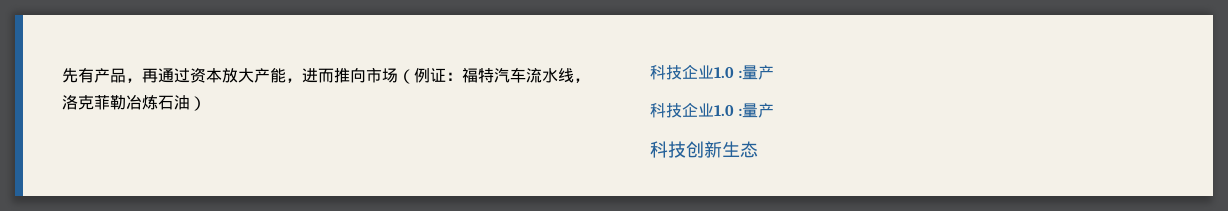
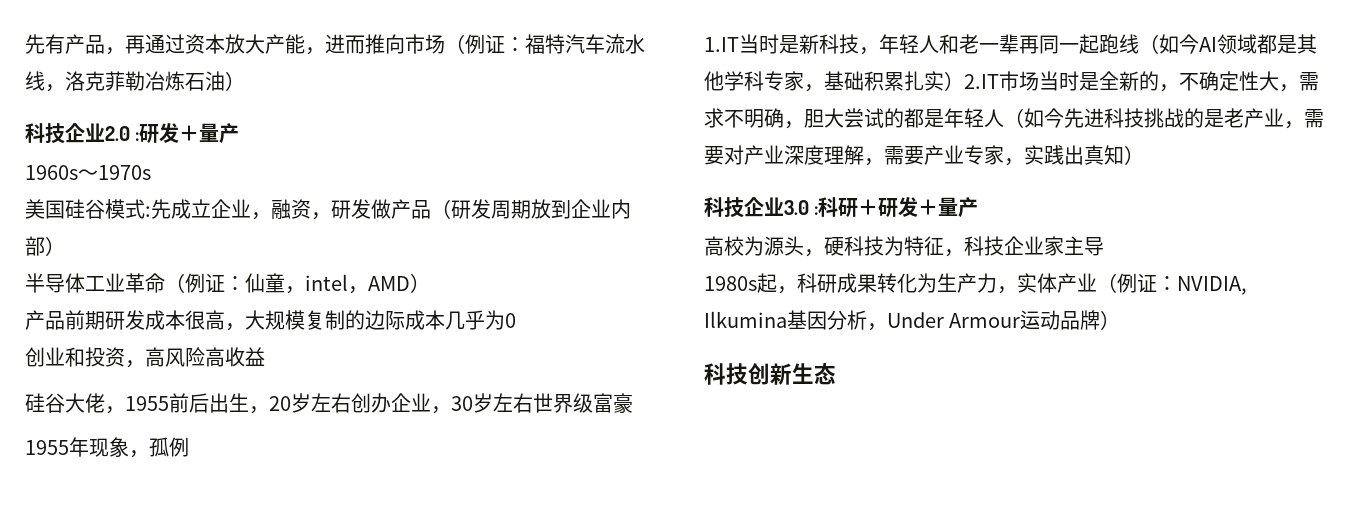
[714,65,775,80] [650,102,775,118] 1.0 :量产 // 科技企业1.0 :量产 -> [105,123,240,144] [25,165,151,180] [25,199,631,220] [25,236,65,256] [25,273,430,294] [25,310,516,331] [25,347,265,368] [25,393,633,414] [25,437,189,458] [704,34,1317,55] [704,71,1319,92] [704,108,1324,129] [704,145,1144,166] [704,197,979,218] [704,236,1104,257] [704,273,1247,295] [704,310,1121,331] 2.0 :研发＋量产 // 1960s～1970s // 美国硅谷模式:先成立企业，融资，研发做产品（研发周期放到企业内部） // 半导体工业革命（例证：仙童，intel，AMD） // 产品前期研发成本很高，大规模复制的边际成本几乎为0 // 创业和投资，高风险高收益 // 硅谷大佬，1955前后出生，20岁左右创办企业，30岁左右世界级富豪 // 1955年现象，孤例 // 1.IT当时是新科技，年轻人和老一辈再同一起跑线（如今AI领域都是其他学科专家，基础积累扎实）2.IT市场当时是全新的，不确定性大，需求不明确，胆大尝试的都是年轻人（如今先进科技挑战的是老产业，需要对产业深度理解，需要产业专家，实践出真知） // 科技企业3.0 :科研＋研发＋量产 // 高校为源头，硬科技为特征，科技企业家主导 // 1980s起，科研成果转化为生产力，实体产业（例证：NVIDIA, Ilkumina基因分析，Under Armour运动品牌）

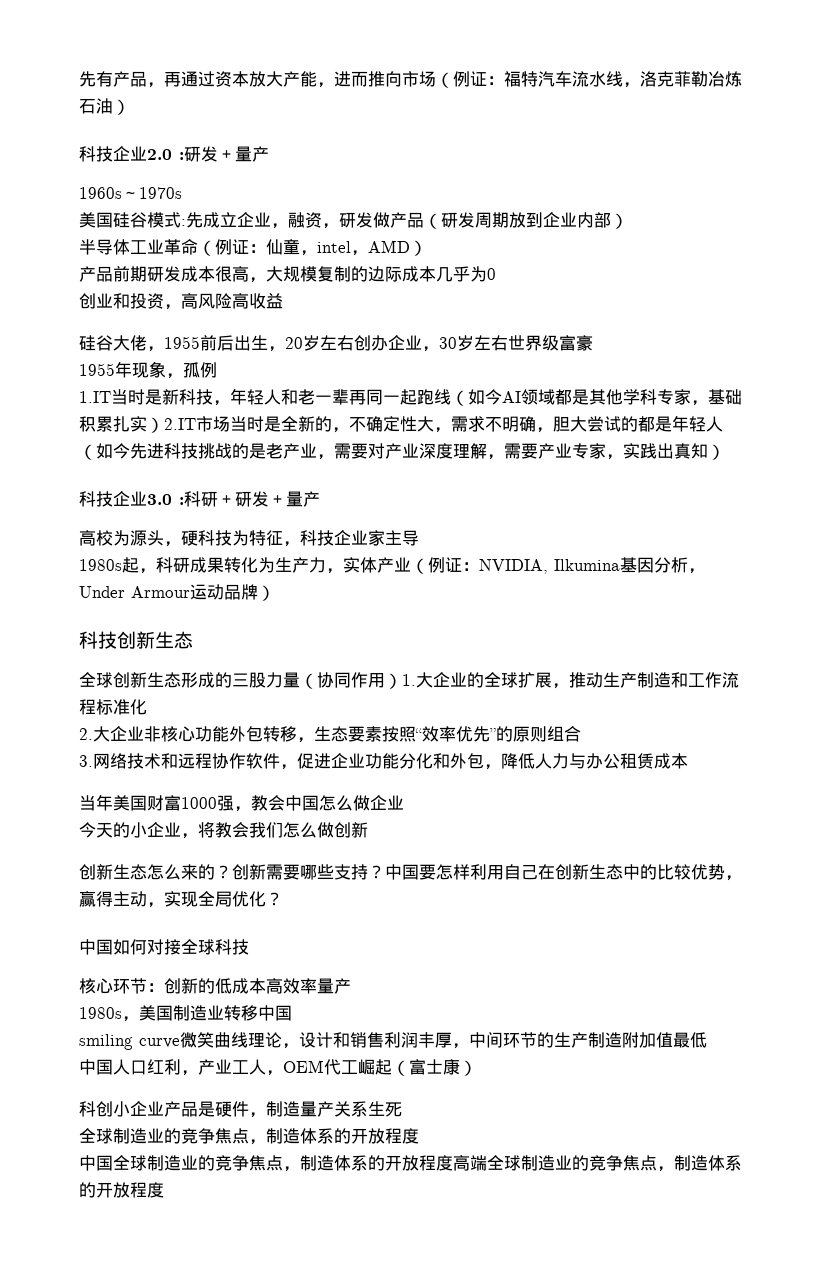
(836, 373) none -> [79,672,739,689] [79,699,147,715] [79,726,581,743] [79,753,688,770] [79,794,404,812] [79,822,368,839] [79,864,742,881] [79,890,283,908] [79,939,249,955] [79,978,351,994] [79,1005,292,1022] [79,1032,707,1050] [79,1059,477,1076] [79,1101,402,1118] [79,1128,419,1145] [79,1155,742,1172] [79,1182,164,1198] // 全球创新生态形成的三股力量（协同作用）1.大企业的全球扩展，推动生产制造和工作流程标准化 // 2.大企业非核心功能外包转移，生态要素按照“效率优先”的原则组合 // 3.网络技术和远程协作软件，促进企业功能分化和外包，降低人力与办公租赁成本 // 当年美国财富1000强，教会中国怎么做企业 // 今天的小企业，将教会我们怎么做创新 // 创新生态怎么来的？创新需要哪些支持？中国要怎样利用自己在创新生态中的比较优势，赢得主动，实现全局优化？ // 中国如何对接全球科技 // 核心环节：创新的低成本高效率量产 // 1980s，美国制造业转移中国 // smiling curve微笑曲线理论，设计和销售利润丰厚，中间环节的生产制造附加值最低 // 中国人口红利，产业工人，OEM代工崛起（富士康） // 科创小企业产品是硬件，制造量产关系生死 // 全球制造业的竞争焦点，制造体系的开放程度 // 中国全球制造业的竞争焦点，制造体系的开放程度高端全球制造业的竞争焦点，制造体系的开放程度

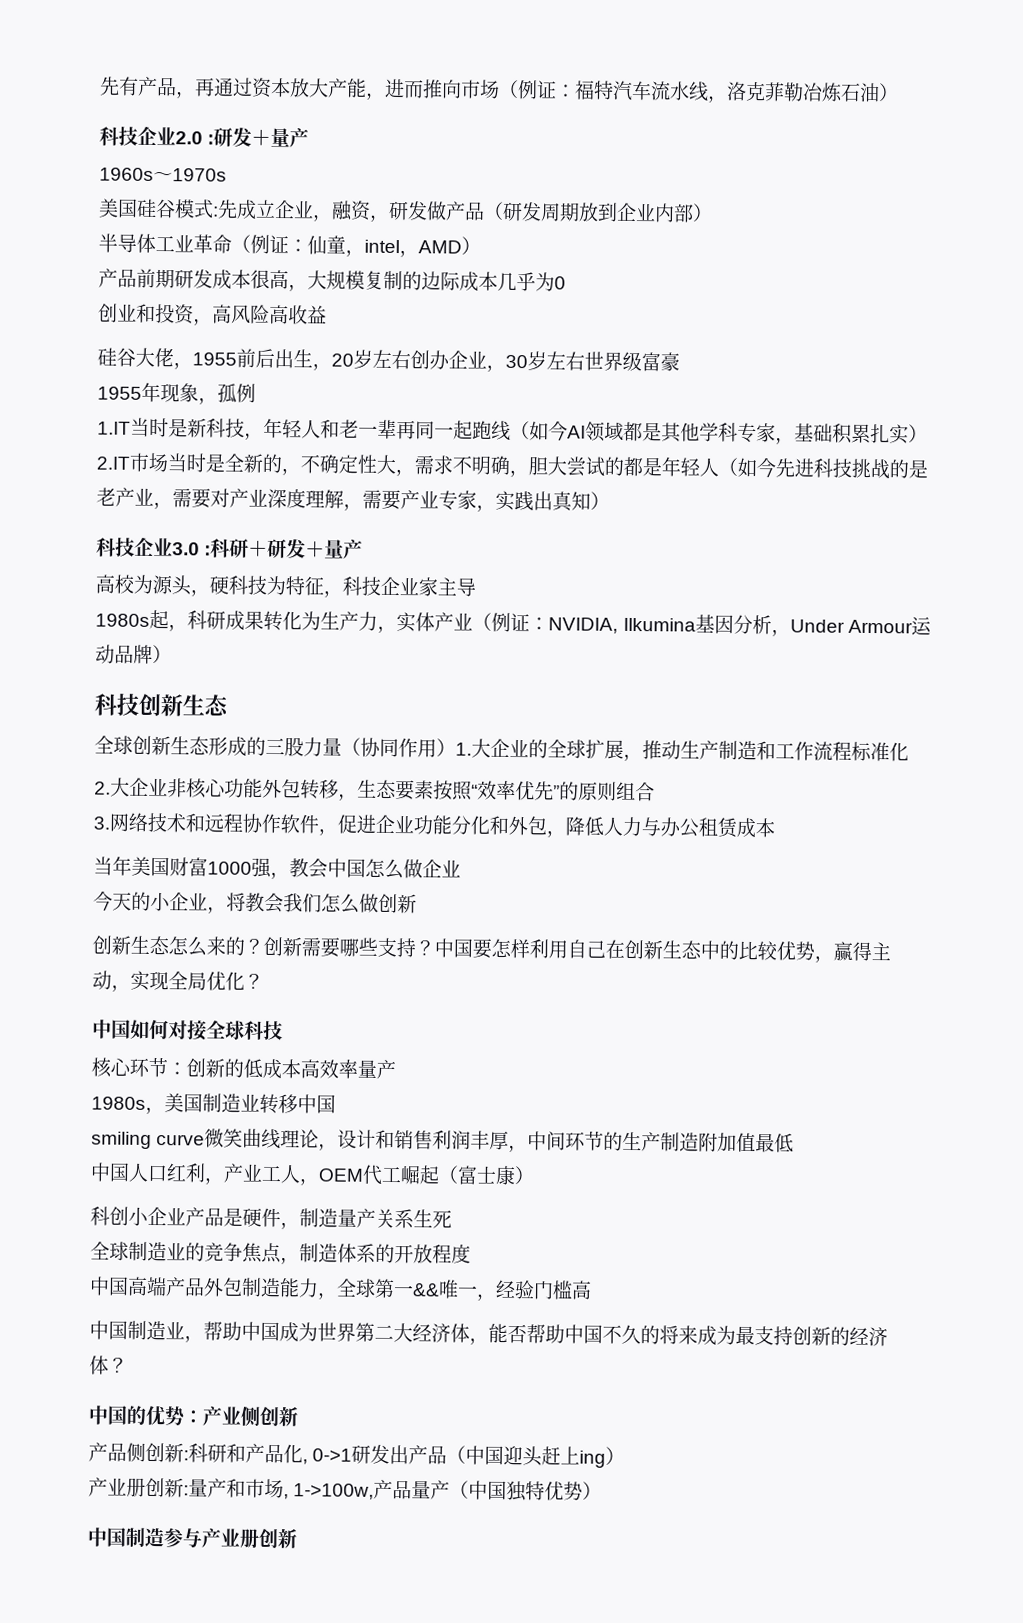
[113,1155,742,1172] [79,1182,164,1198] 全球制造业的竞争焦点，制造体系的开放程度高端全球制造业的竞争焦点，制造体系的开放程度 -> [127,1276,592,1301] [89,1320,888,1347] [89,1355,128,1375] [88,1405,299,1427] [88,1442,626,1468] [88,1477,603,1502] [87,1527,297,1549] 高端产品外包制造能力，全球第一&&唯一，经验门槛高 // 中国制造业，帮助中国成为世界第二大经济体，能否帮助中国不久的将来成为最支持创新的经济体？ // 中国的优势：产业侧创新 // 产品侧创新:科研和产品化, 0->1研发出产品（中国迎头赶上ing） // 产业册创新:量产和市场, 1->100w,产品量产（中国独特优势） // 中国制造参与产业册创新

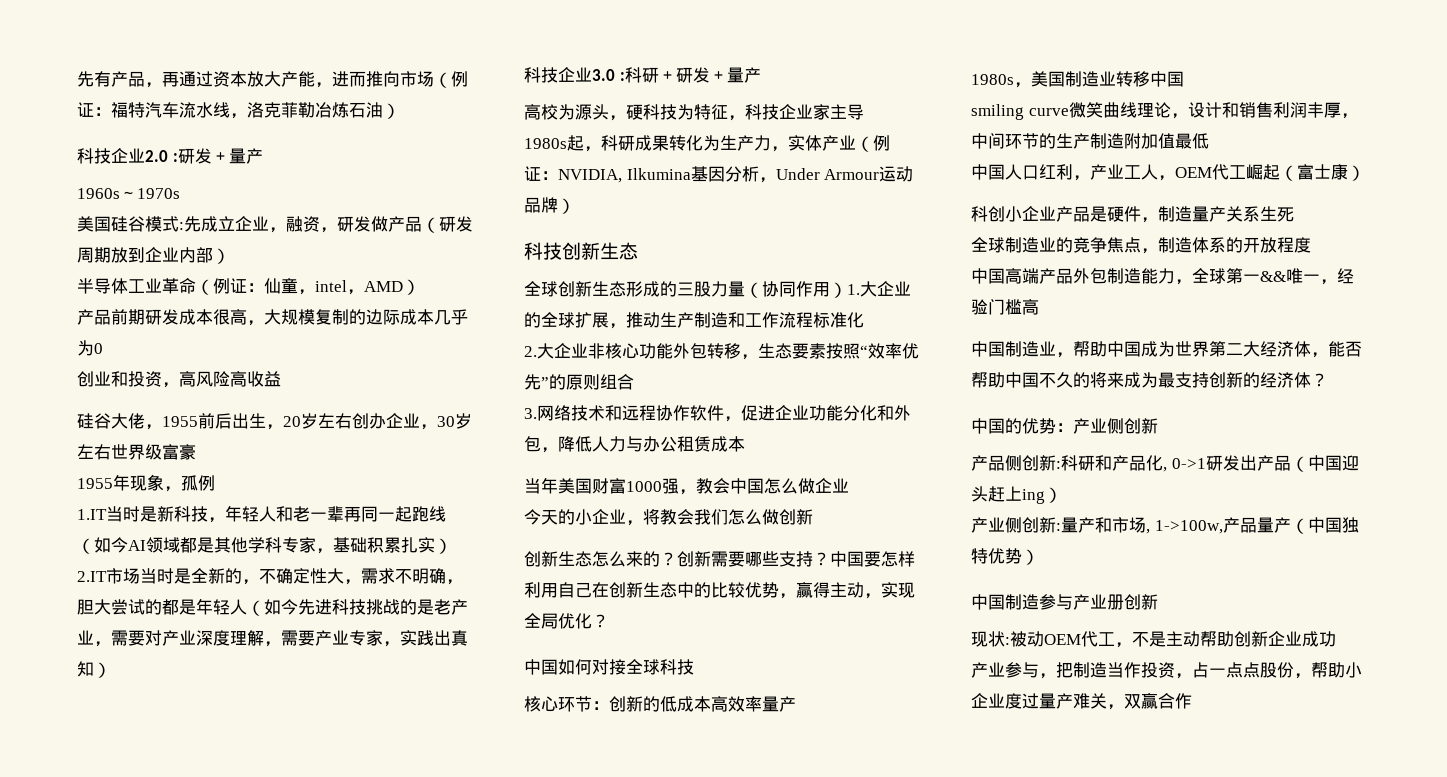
[126,1477,146,1497] 册 -> [1005,517,1022,533] 侧
(297, 1538) none -> [971,631,1336,648] [971,662,1362,679] [971,692,1192,710] // 现状:被动OEM代工，不是主动帮助创新企业成功 // 产业参与，把制造当作投资，占一点点股份，帮助小企业度过量产难关，双赢合作

